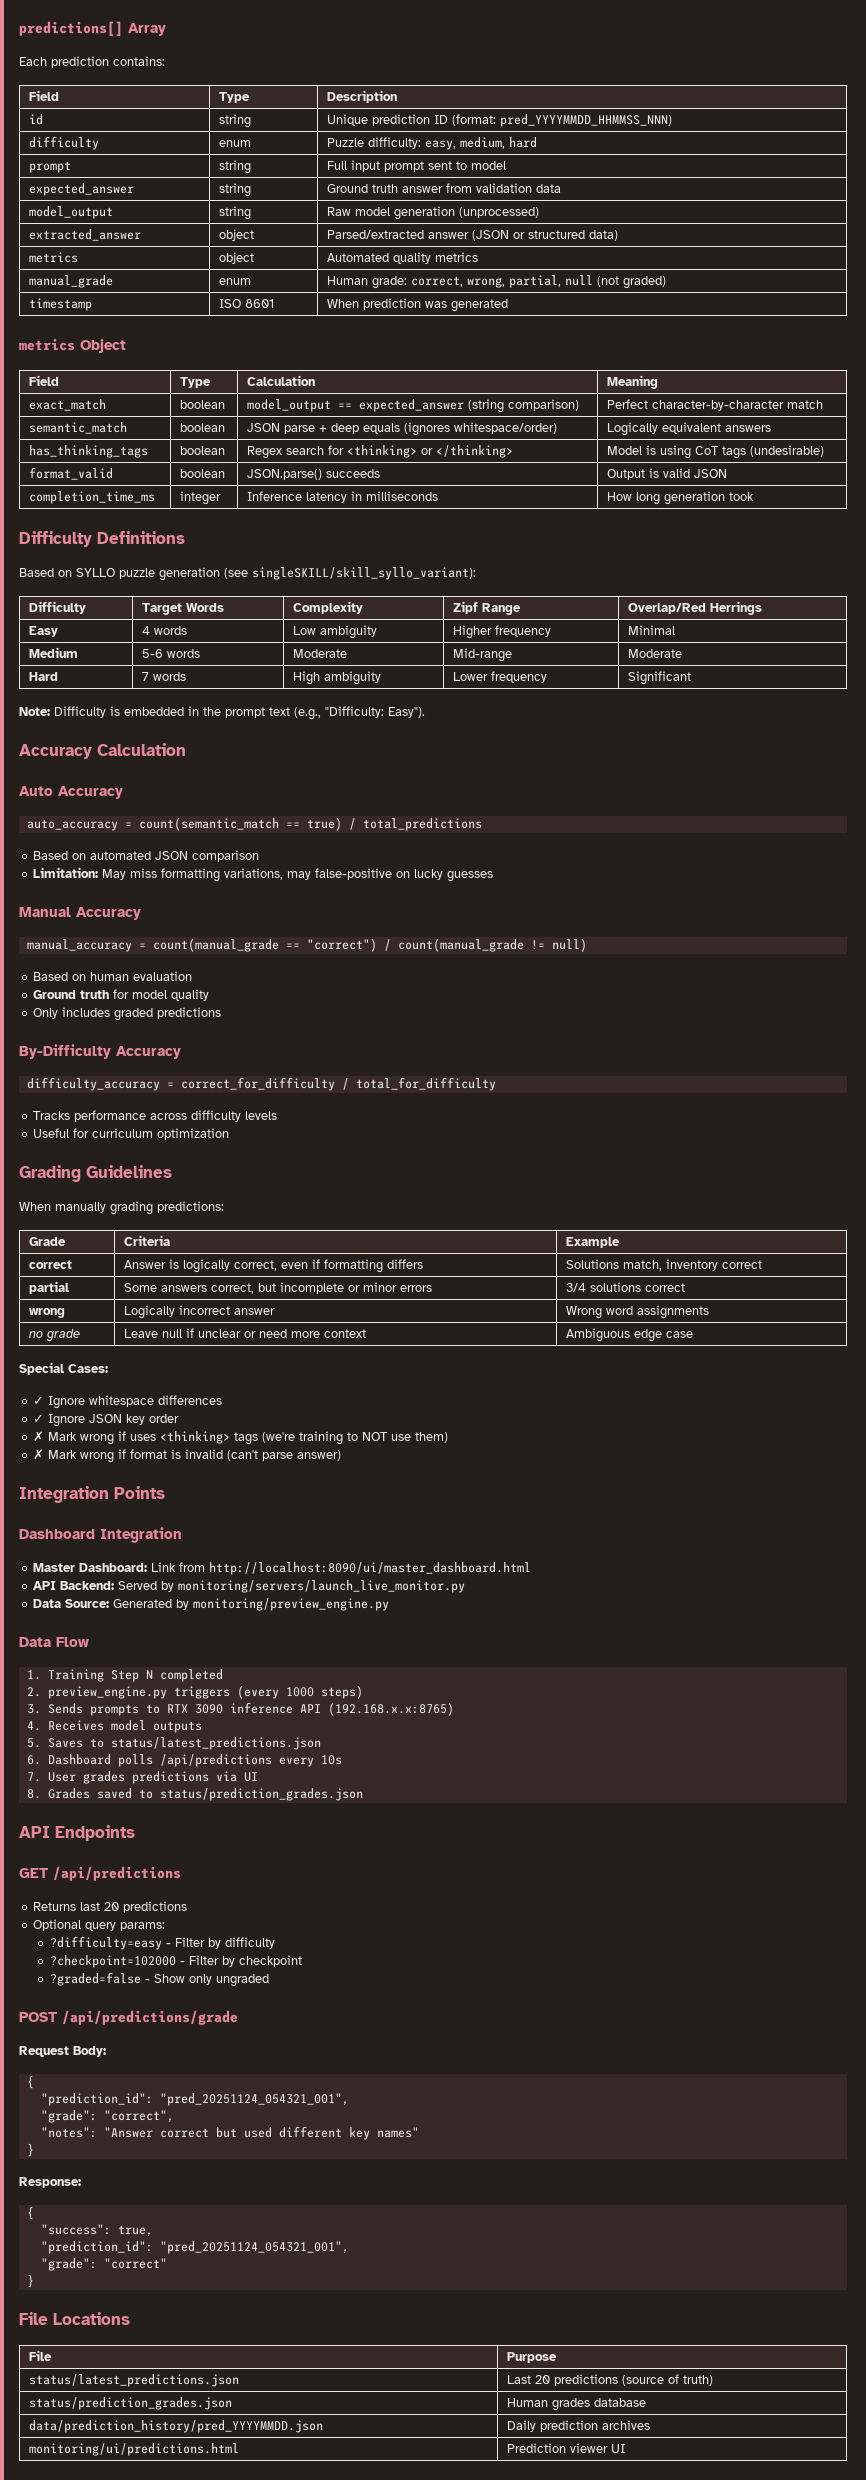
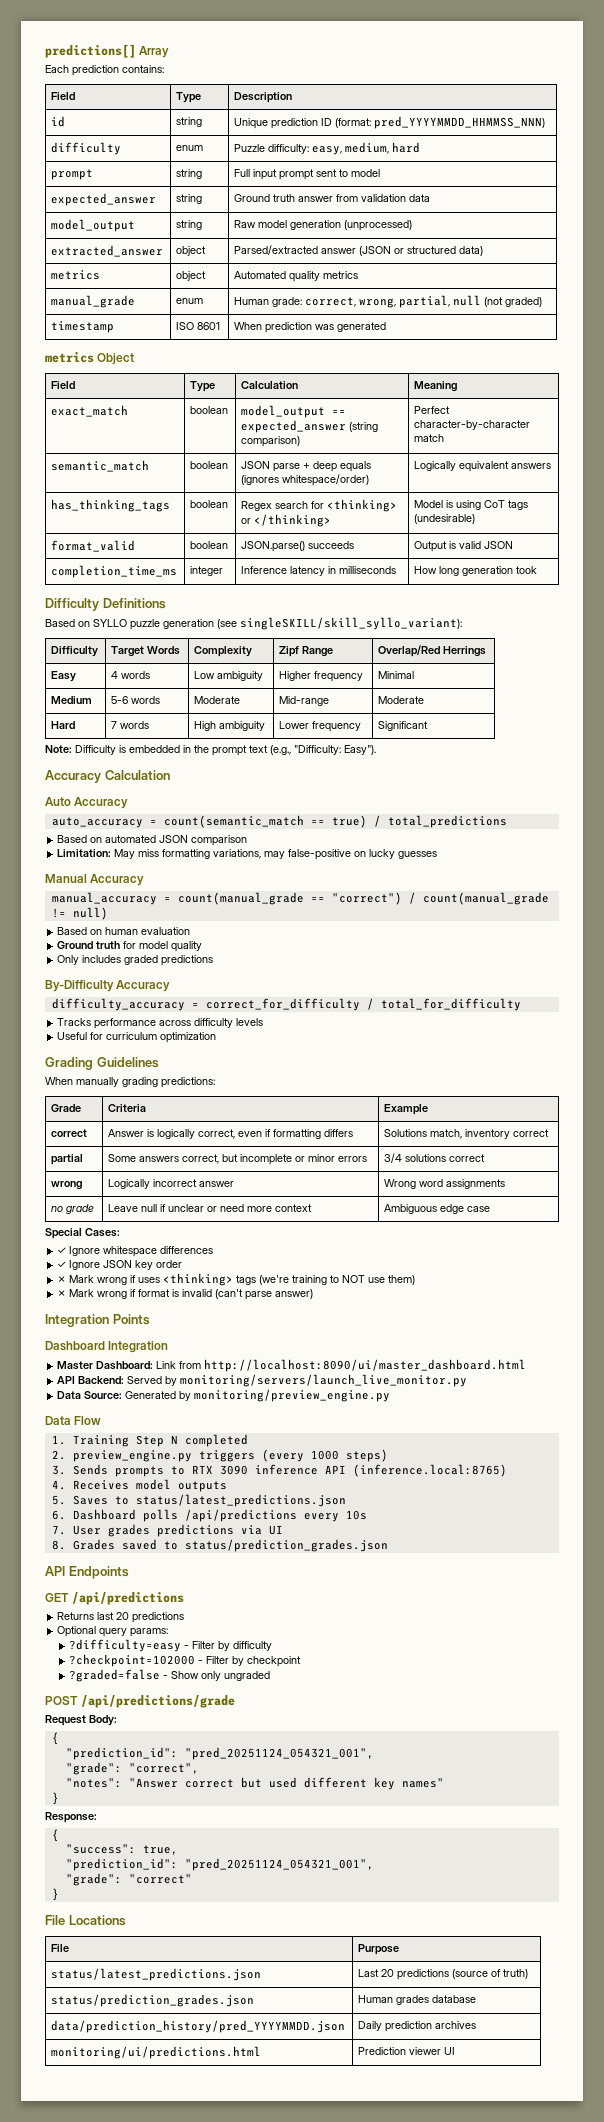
[327,1702,454,1716] (192.168.x.x:8765) -> [352,1464,507,1477] (inference.local:8765)

